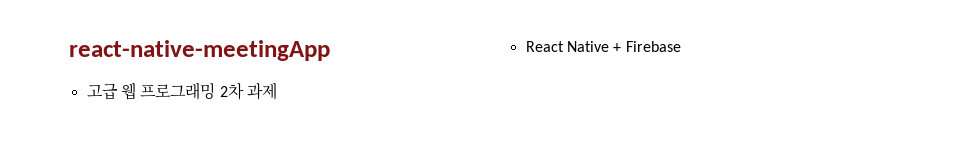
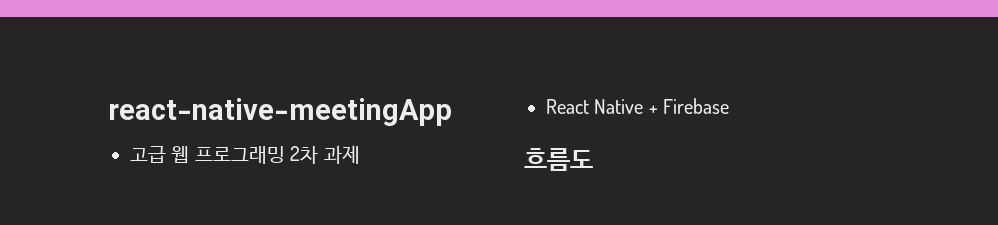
(681, 46) none -> [524,148,593,171] // 흐름도

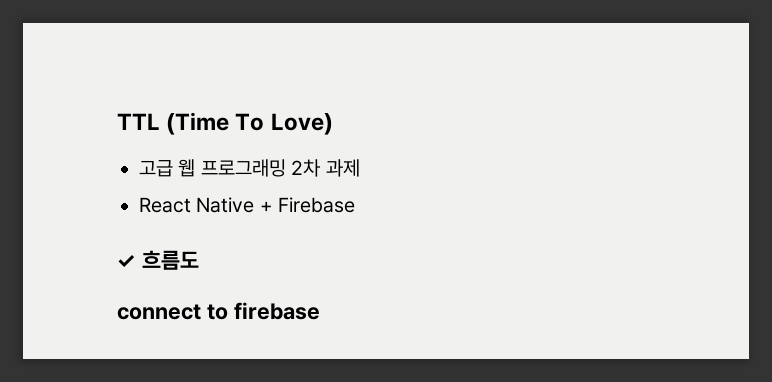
[108,98,452,126] react-native-meetingApp -> [117,112,333,135] TTL (Time To Love)
(730, 106) none -> [117,255,136,268] ✓
(593, 159) none -> [117,302,320,320] // connect to firebase

